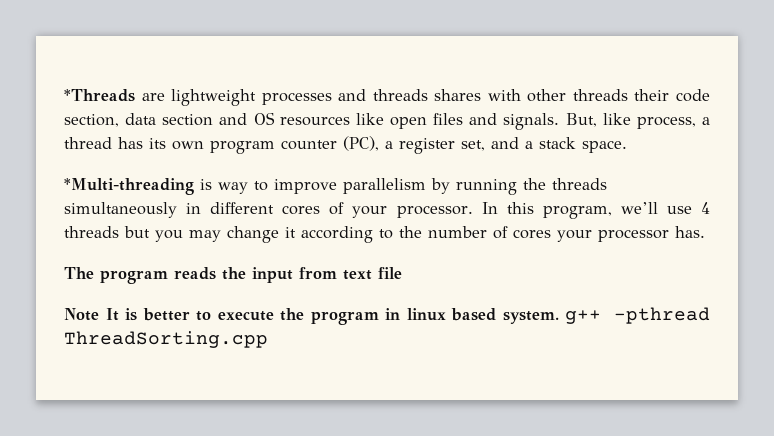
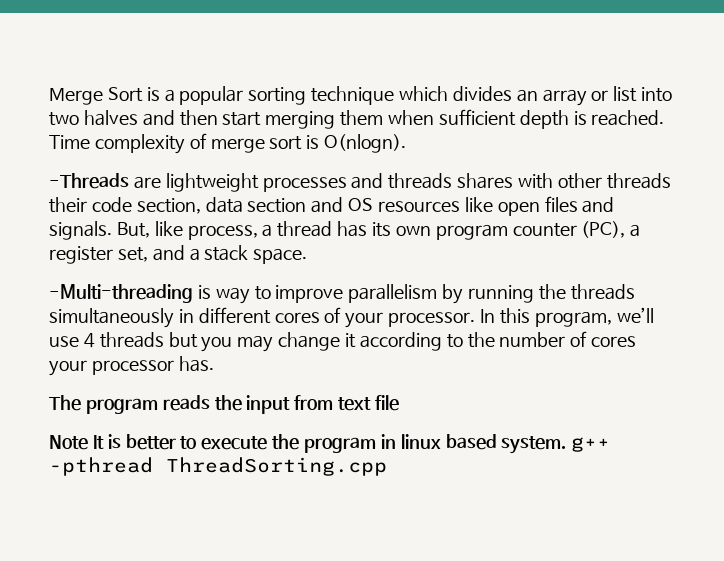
[64,89,135,102] *Threads -> [49,86,673,106] [49,109,665,129] [49,133,407,154] [49,173,129,189] Merge Sort is a popular sorting technique which divides an array or list into two halves and then start merging them when sufficient depth is reached. Time complexity of merge sort is O(nlogn). // -Threads
[64,178,194,195] *Multi-threading -> [49,284,193,303] -Multi-threading

